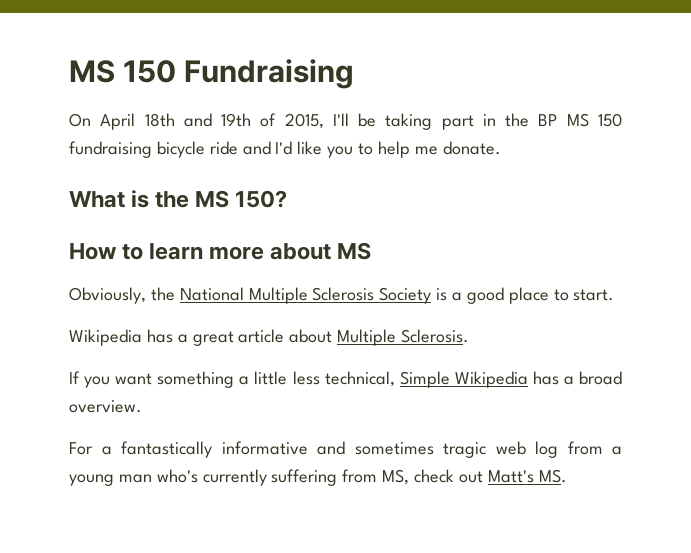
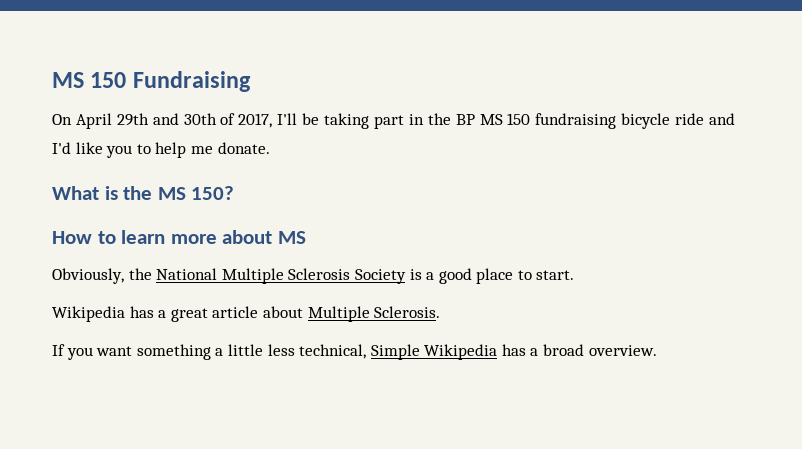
[144,113,324,129] 18th and 19th of 2015, -> [116,113,273,128] 29th and 30th of 2017,
[69,441,622,458] [69,469,567,486] // For a fantastically informative and sometimes tragic web log from a young man who's currently suffering from MS, check out Matt's MS. -> (657, 350) none

